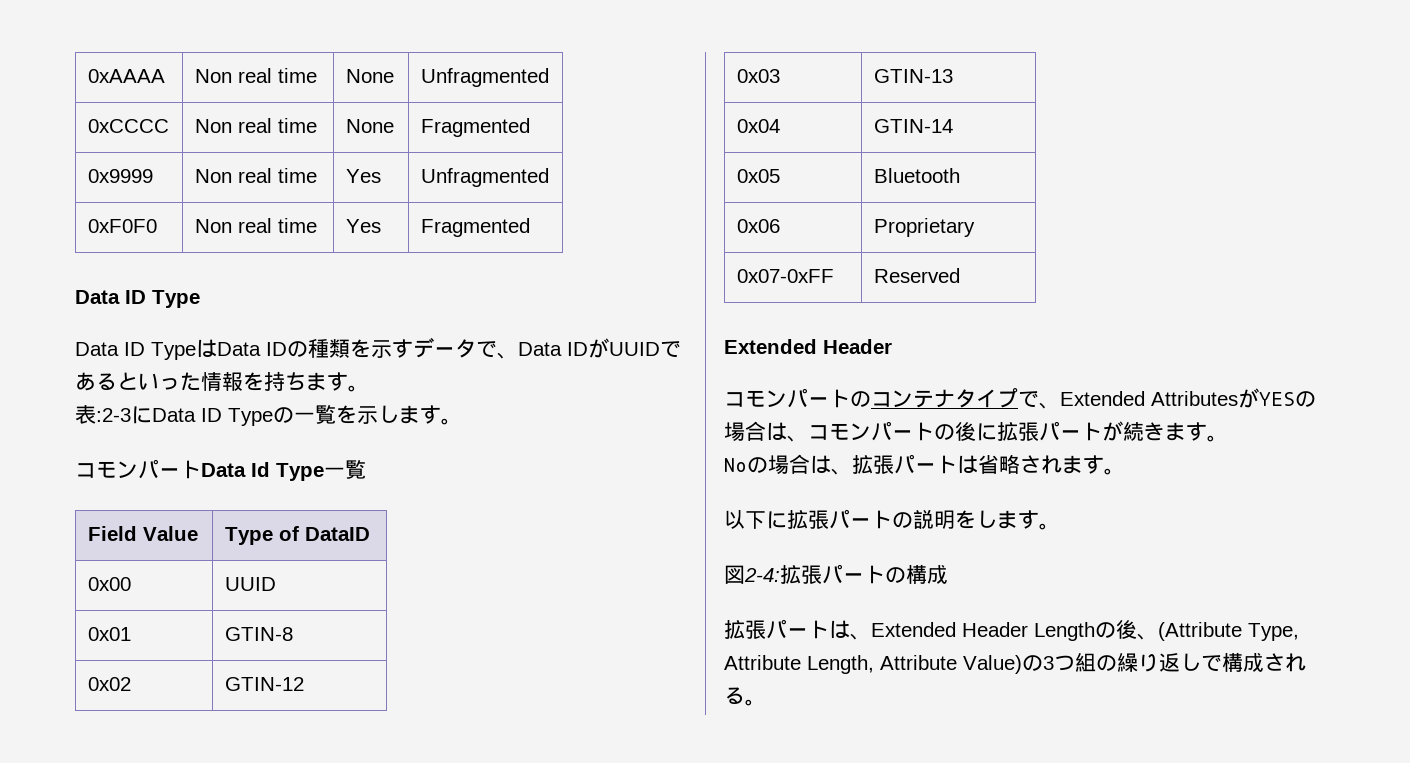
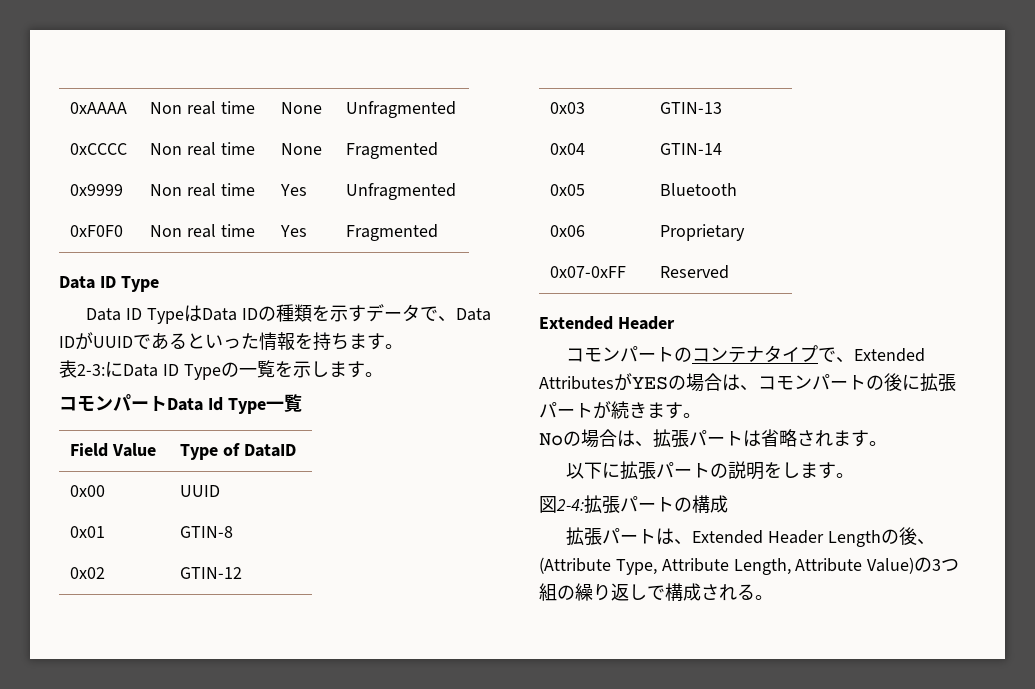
[96,408,131,422] :2-3 -> [77,364,105,376] 2-3:

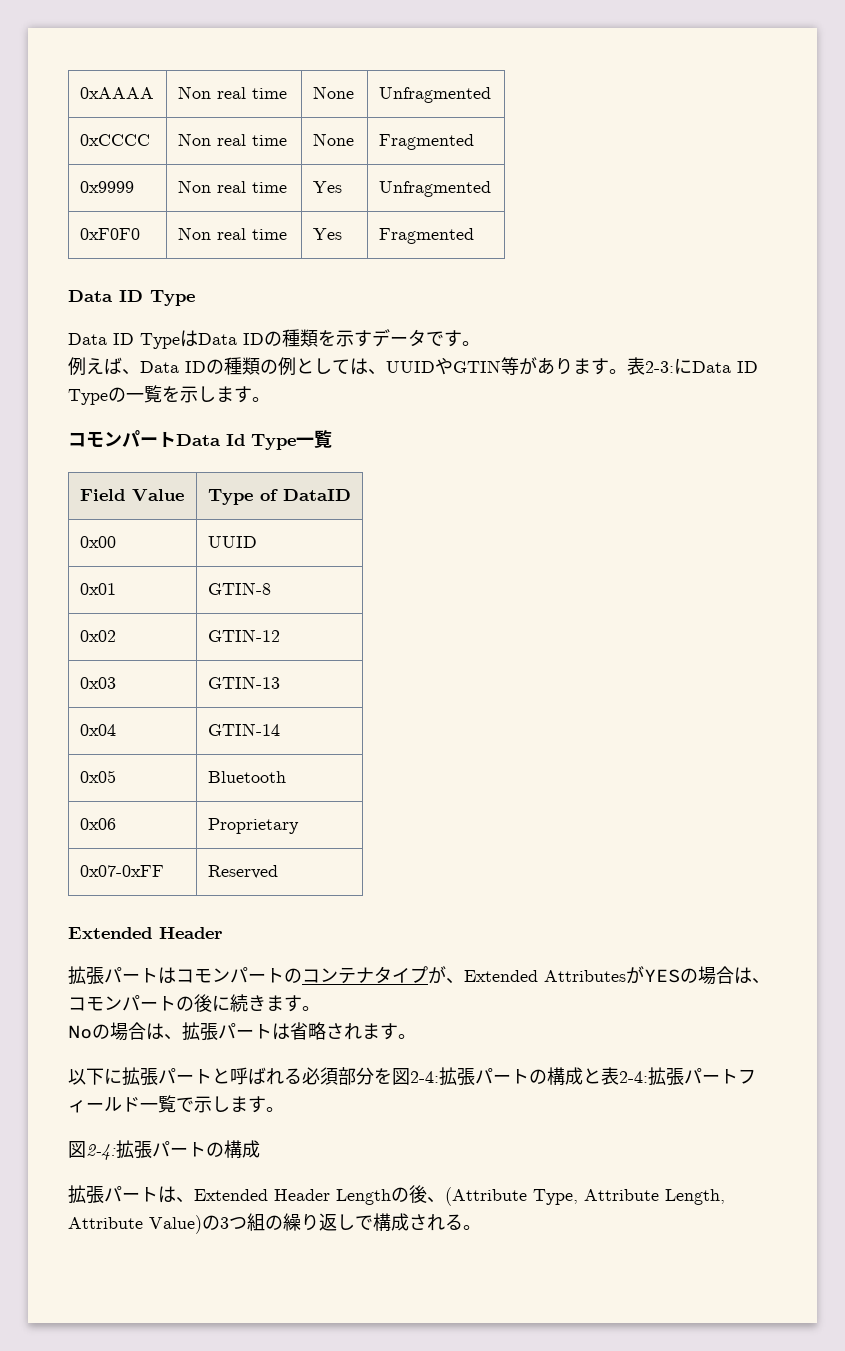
[437,308,491,322] [59,332,403,351] 、Data IDがUUIDであるといった情報を持ちます。 // -> [444,330,480,347] [68,357,627,376] す。 // 例えば、Data IDの種類の例としては、UUIDやGTIN等があります。
(675, 323) none -> [68,966,176,985] 拡張パートは
[818,347,837,362] で -> [428,966,446,984] が
[920,373,956,392] [539,401,611,419] 拡張パートが -> (230, 1003) none
[710,461,783,480] の説明を -> [212,1067,756,1086] [68,1095,212,1113] と呼ばれる必須部分を図2-4:拡張パートの構成と表2-4:拡張パートフィールド一覧で示

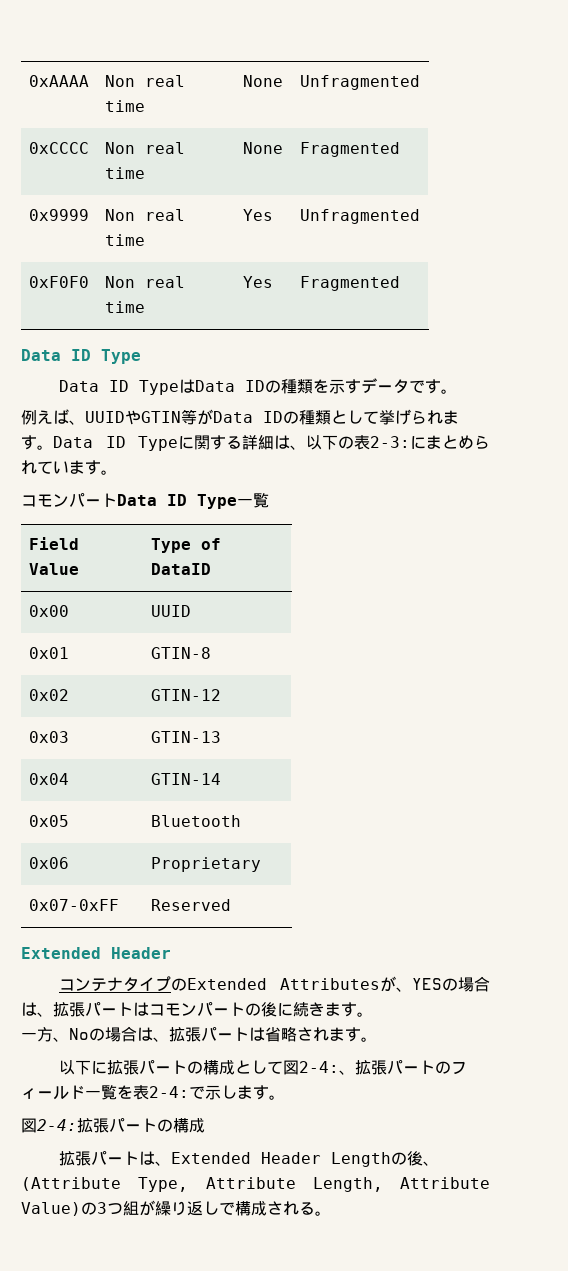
[140,357,758,376] [68,385,216,405] Data IDの種類の例としては、UUIDやGTIN等があります。表2-3:にData ID Typeの一覧を示し -> [85,409,459,425] [21,435,490,451] [21,460,69,474] UUIDやGTIN等がData IDの種類として挙げられます。Data ID Typeに関する詳細は、以下の表2-3:にまとめられてい
[226,434,245,446] Id -> [167,494,187,506] ID
[68,966,302,985] 拡張パートはコモンパートの -> (171, 953) none
[428,966,464,984] が、 -> [170,978,187,991] の
(644, 975) none -> [396,987,412,992] 、
(770, 981) none -> [53,1002,149,1017] 拡張パートは
(320, 1008) none -> [21,1027,69,1042] 一方、
[212,1067,738,1086] と呼ばれる必須部分を図2-4:拡張パートの構成と表2-4:拡張パート -> [186,1060,451,1075] の構成として図2-4:、拡張パートの
(176, 1104) none -> [117,1085,189,1100] を表2-4:
[265,1215,283,1230] の -> [139,1200,155,1216] が

